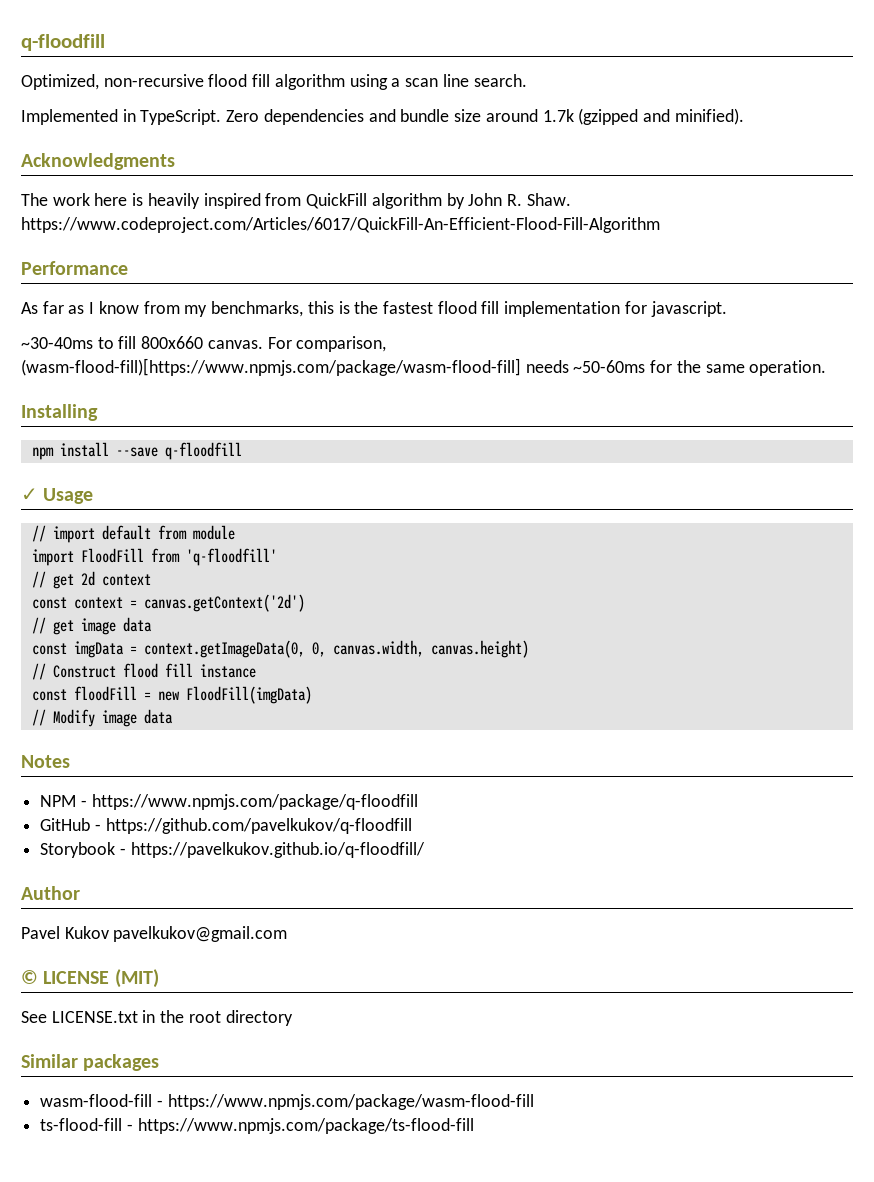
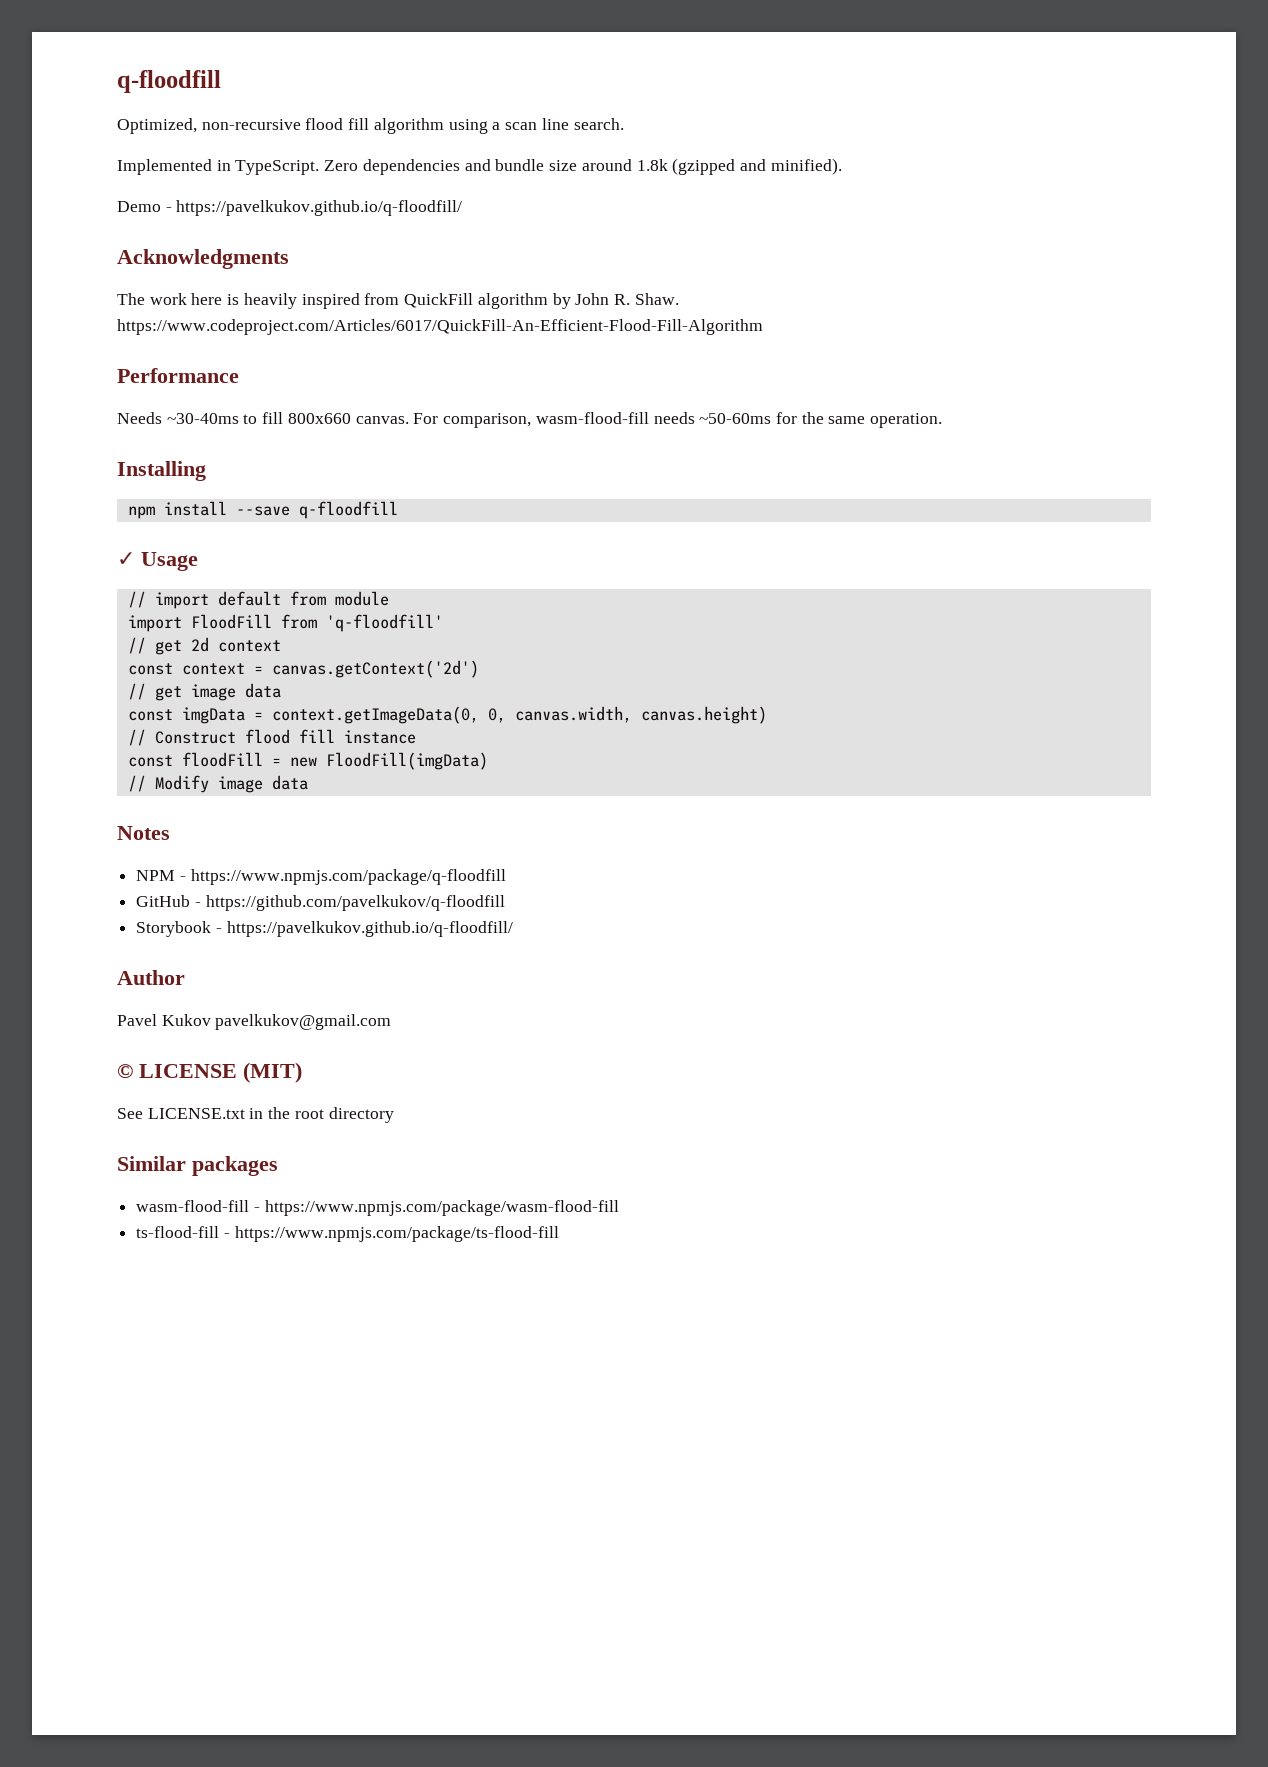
[542,109,574,122] 1.7k -> [636,159,668,171] 1.8k
(744, 116) none -> [117,200,463,216] // Demo - https://pavelkukov.github.io/q-floodfill/
[21,301,727,317] As far as I know from my benchmarks, this is the fastest flood fill implementation for javascript. // -> [117,412,162,424] Needs
[21,358,521,376] (wasm-flood-fill)[https://www.npmjs.com/package/wasm-flood-fill] -> [535,412,649,424] wasm-flood-fill

